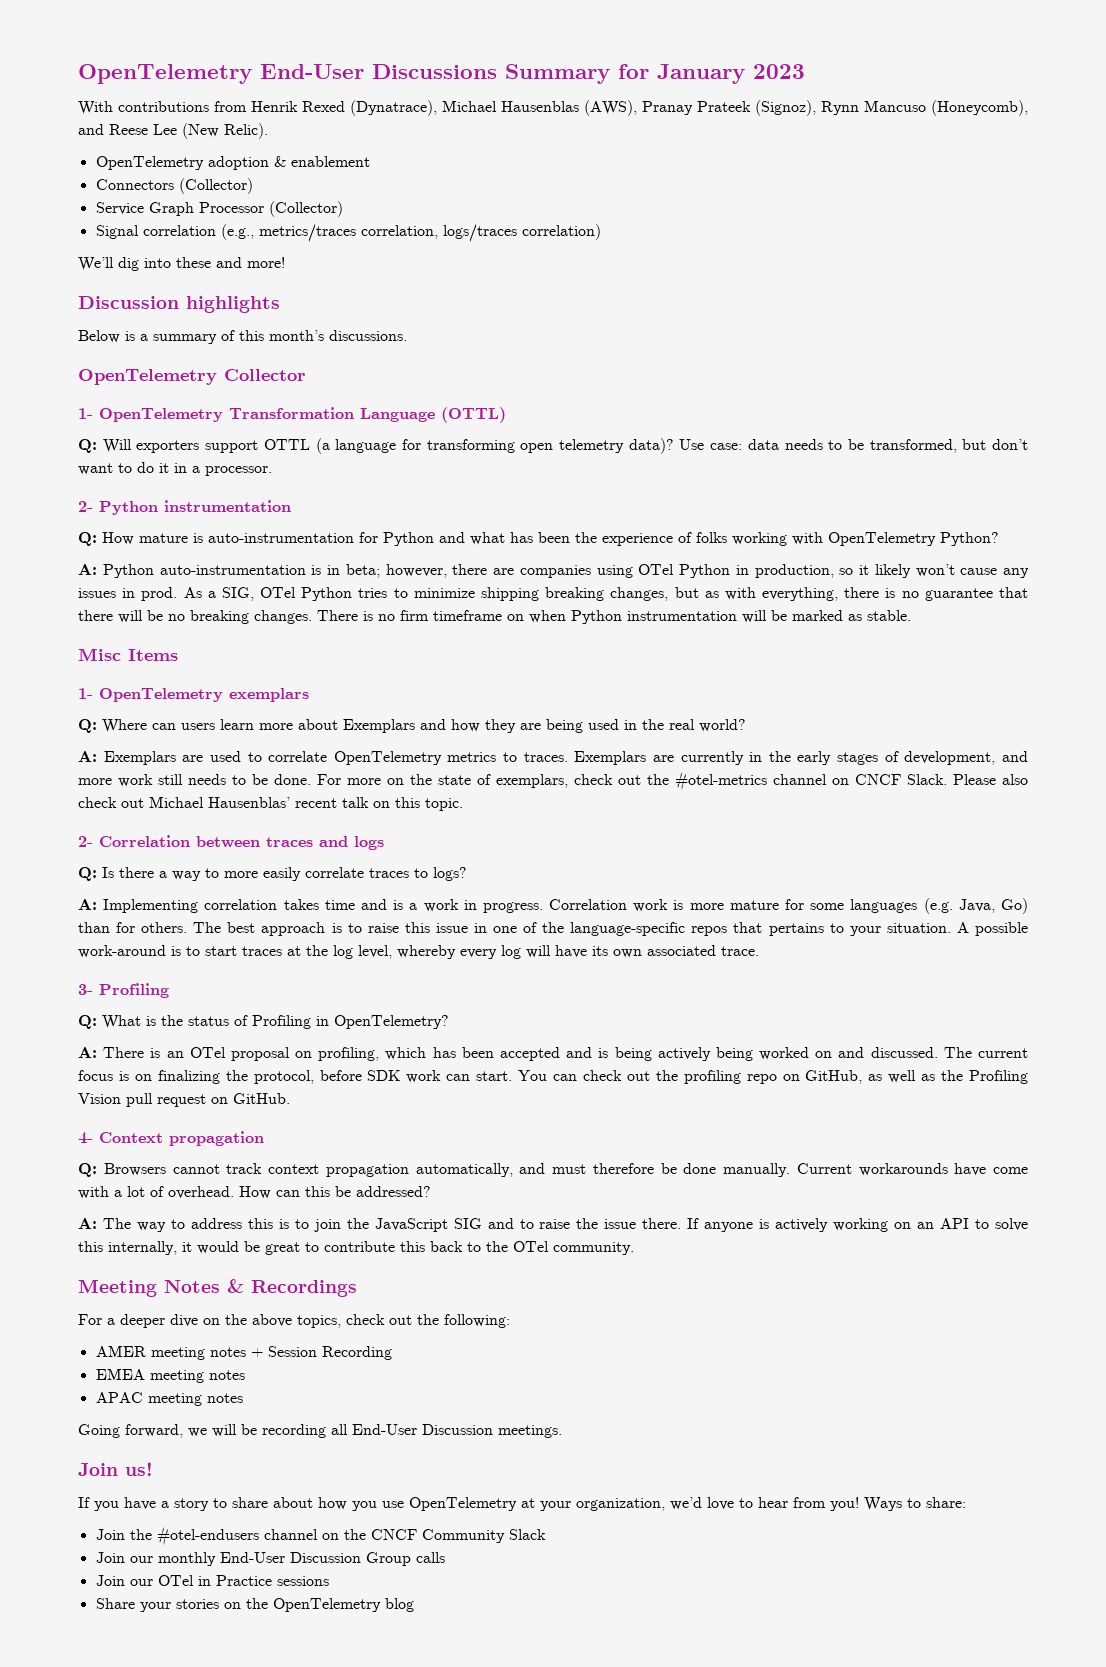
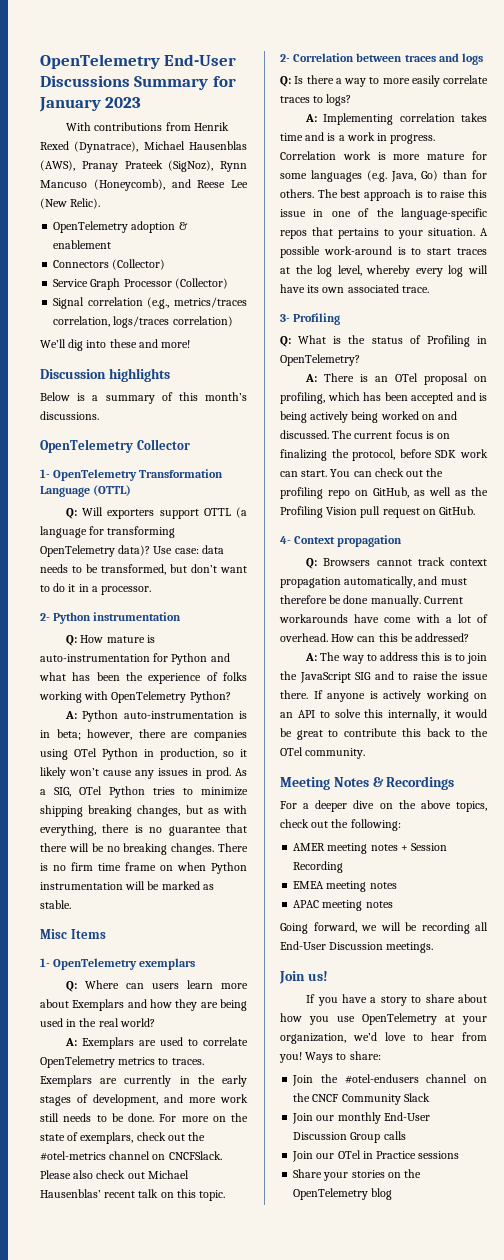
[755,100,816,116] (Signoz), -> [168,160,214,172] (SigNoz),
[520,439,624,453] open telemetry -> [40,545,115,557] OpenTelemetry
[433,610,502,621] timeframe -> [98,862,156,871] time frame
[855,774,947,785] CNCF Slack. -> [168,1151,222,1160] CNCFSlack.

